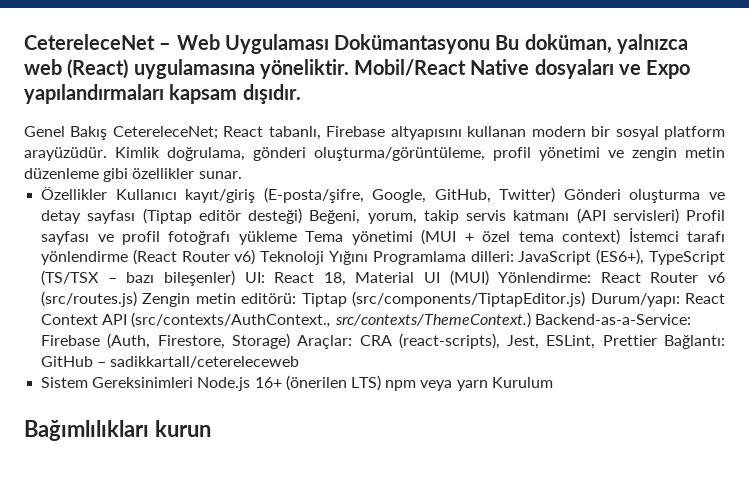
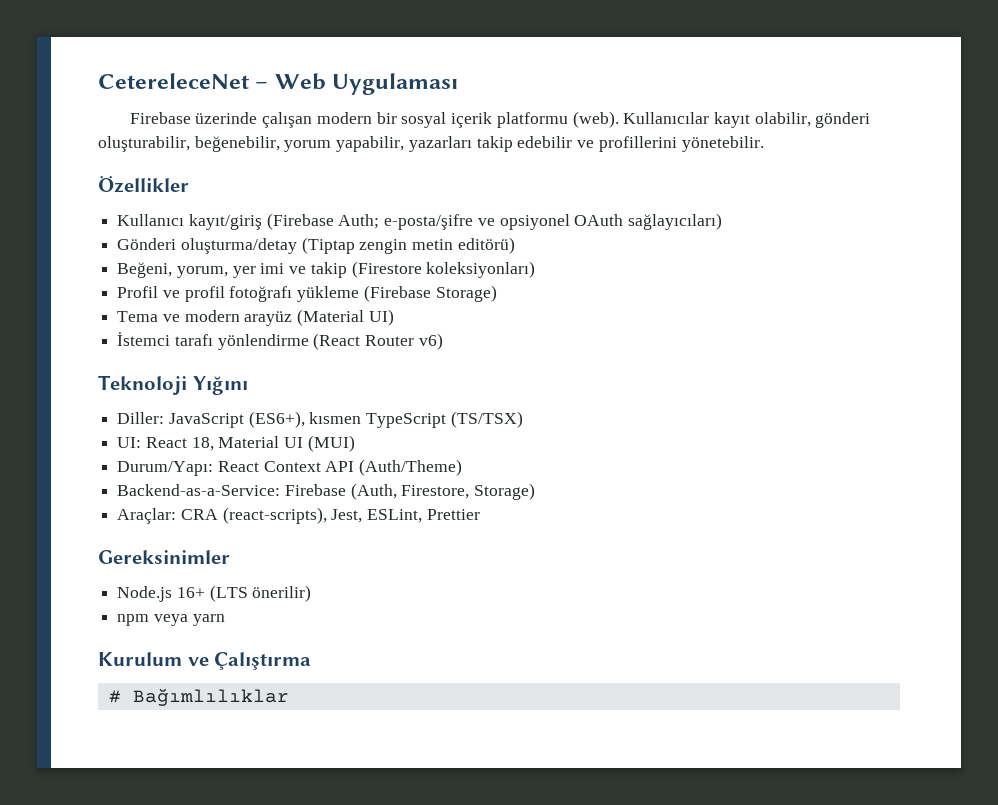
[334,34,688,54] [24,59,691,79] [24,84,301,104] [24,126,725,140] [24,147,725,161] [24,168,242,182] [41,187,725,203] [41,208,725,224] [41,229,621,245] Dokümantasyonu Bu doküman, yalnızca web (React) uygulamasına yöneliktir. Mobil/React Native dosyaları ve Expo yapılandırmaları kapsam dışıdır. // Genel Bakış CetereleceNet; React tabanlı, Firebase altyapısını kullanan modern bir sosyal platform arayüzüdür. Kimlik doğrulama, gönderi oluşturma/görüntüleme, profil yönetimi ve zengin metin düzenleme gibi özellikler sunar. // Özellikler Kullanıcı kayıt/giriş (E-posta/şifre, Google, GitHub, Twitter) Gönderi oluşturma ve detay sayfası (Tiptap editör desteği) Beğeni, yorum, takip servis katmanı (API servisleri) Profil sayfası ve profil fotoğrafı yükleme Tema yönetimi (MUI + özel tema context) -> [129,111,871,128] [98,136,764,152] [98,176,189,193] [117,213,723,230] [117,237,515,254] [117,261,536,278] [117,285,497,302] [117,309,394,326] // Firebase üzerinde çalışan modern bir sosyal içerik platformu (web). Kullanıcılar kayıt olabilir, gönderi oluşturabilir, beğenebilir, yorum yapabilir, yazarları takip edebilir ve profillerini yönetebilir. // Özellikler // Kullanıcı kayıt/giriş (Firebase Auth; e‑posta/şifre ve opsiyonel OAuth sağlayıcıları) // Gönderi oluşturma/detay (Tiptap zengin metin editörü) // Beğeni, yorum, yer imi ve takip (Firestore koleksiyonları) // Profil ve profil fotoğrafı yükleme (Firebase Storage) // Tema ve modern arayüz (Material UI) //
(256, 257) none -> (443, 341) //
[372,249,725,265] [41,270,235,286] Programlama dilleri: JavaScript (ES6+), TypeScript (TS/TSX – bazı bileşenler) -> [117,411,523,428] // Diller: JavaScript (ES6+), kısmen TypeScript (TS/TSX) //
[498,272,725,283] [41,291,680,307] Yönlendirme: React Router v6 (src/routes.js) Zengin metin editörü: Tiptap (src/components/TiptapEditor.js) Durum/yapı: -> [117,461,214,476] // Durum/Yapı:
[131,312,531,328] (src/contexts/AuthContext., src/contexts/ThemeContext.) -> [359,459,463,476] (Auth/Theme) //
(290, 341) none -> (536, 491) //
[664,335,725,349] [41,356,300,368] [41,375,381,391] Bağlantı: GitHub – sadikkartall/cetereleceweb // Sistem Gereksinimleri Node.js 16+ (önerilen LTS) -> [98,550,230,564] [117,585,312,602] // Gereksinimler // Node.js 16+ (LTS önerilir) //
(488, 385) none -> (225, 620) //
[24,420,211,441] // Bağımlılıkları kurun -> [187,652,312,670] [108,688,289,706] ve Çalıştırma // # Bağımlılıklar

